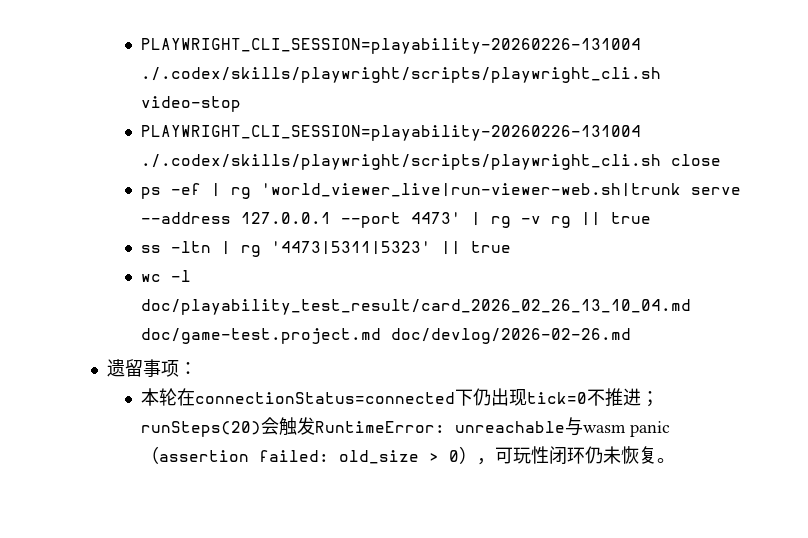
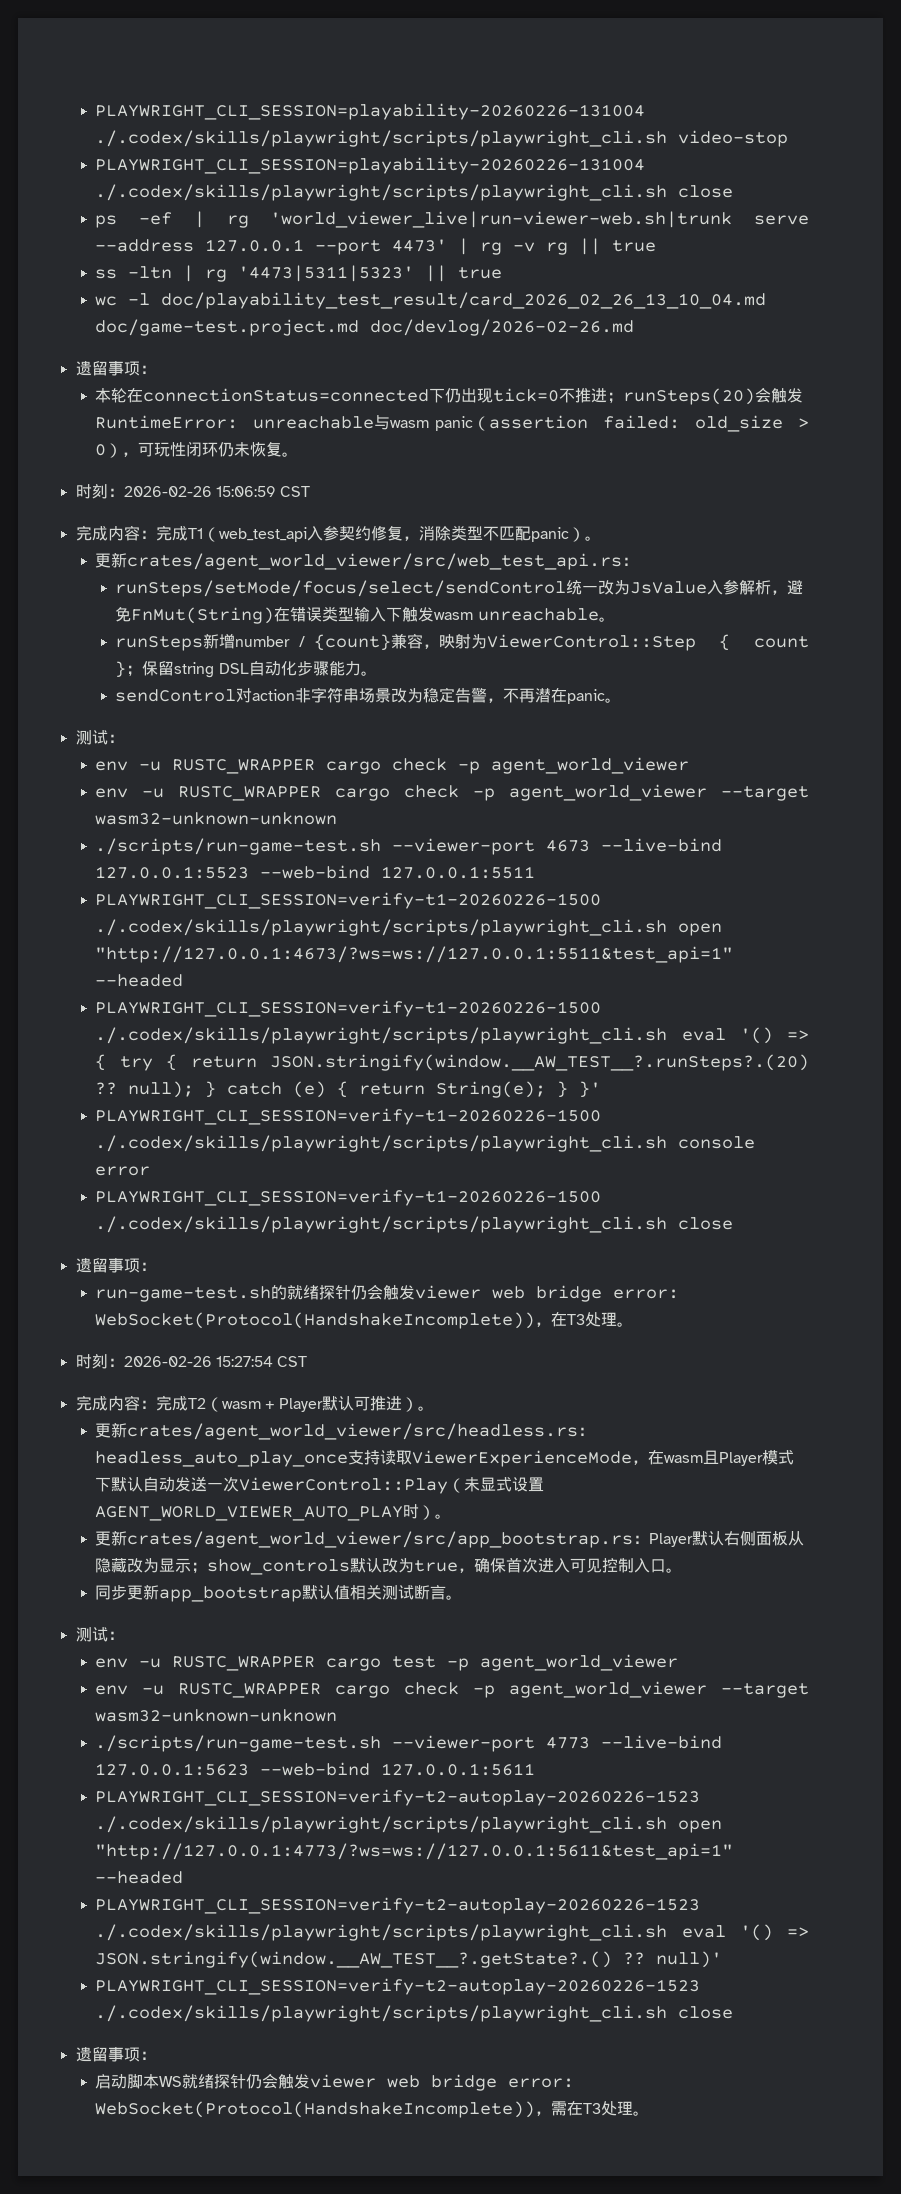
(675, 460) none -> [75,484,311,499] [75,525,601,542] [95,552,639,570] [115,580,804,597] [115,606,615,624] [115,633,809,651] [115,661,377,678] [115,687,622,704] [75,730,124,745] [95,757,690,774] [95,784,809,801] [95,812,338,825] [95,838,723,855] [95,865,536,879] [95,892,602,909] [95,919,723,936] [95,946,734,963] [95,974,184,987] [95,1000,602,1017] [95,1027,809,1044] [95,1054,809,1071] [95,1081,602,1098] [95,1108,602,1125] [95,1135,756,1152] [95,1166,151,1176] [95,1189,602,1206] [95,1216,734,1233] [75,1258,156,1273] [95,1284,680,1302] [95,1312,634,1329] [75,1354,308,1369] [75,1395,435,1412] [95,1422,595,1440] [95,1450,795,1467] [95,1476,545,1494] [95,1504,452,1521] [95,1530,805,1548] [95,1557,683,1575] [95,1584,463,1602] [75,1627,124,1642] [95,1654,679,1671] [95,1681,809,1698] [95,1709,338,1722] [95,1735,723,1752] [95,1762,536,1776] [95,1789,701,1806] [95,1816,723,1833] [95,1843,734,1860] [95,1871,184,1884] [95,1897,701,1914] [95,1924,809,1941] [95,1951,723,1968] [95,1978,701,1995] [95,2005,734,2022] [75,2047,156,2062] [95,2073,575,2091] [95,2101,650,2118] // 时刻：2026-02-26 15:06:59 CST // 完成内容：完成T1（web_test_api入参契约修复，消除类型不匹配panic）。 // 更新crates/agent_world_viewer/src/web_test_api.rs： // runSteps/setMode/focus/select/sendControl统一改为JsValue入参解析，避免FnMut(String)在错误类型输入下触发wasm unreachable。 // runSteps新增number / {count}兼容，映射为ViewerControl::Step { count }；保留string DSL自动化步骤能力。 // sendControl对action非字符串场景改为稳定告警，不再潜在panic。 // 测试： // env -u RUSTC_WRAPPER cargo check -p agent_world_viewer // env -u RUSTC_WRAPPER cargo check -p agent_world_viewer --target wasm32-unknown-unknown // ./scripts/run-game-test.sh --viewer-port 4673 --live-bind 127.0.0.1:5523 --web-bind 127.0.0.1:5511 // PLAYWRIGHT_CLI_SESSION=verify-t1-20260226-1500 ./.codex/skills/playwright/scripts/playwright_cli.sh open "http://127.0.0.1:4673/?ws=ws://127.0.0.1:5511&test_api=1" --headed // PLAYWRIGHT_CLI_SESSION=verify-t1-20260226-1500 ./.codex/skills/playwright/scripts/playwright_cli.sh eval '() => { try { return JSON.stringify(window.__AW_TEST__?.runSteps?.(20) ?? null); } catch (e) { return String(e); } }' // PLAYWRIGHT_CLI_SESSION=verify-t1-20260226-1500 ./.codex/skills/playwright/scripts/playwright_cli.sh console error // PLAYWRIGHT_CLI_SESSION=verify-t1-20260226-1500 ./.codex/skills/playwright/scripts/playwright_cli.sh close // 遗留事项： // run-game-test.sh的就绪探针仍会触发viewer web bridge error: WebSocket(Protocol(HandshakeIncomplete))，在T3处理。 // 时刻：2026-02-26 15:27:54 CST // 完成内容：完成T2（wasm + Player默认可推进）。 // 更新crates/agent_world_viewer/src/headless.rs：headless_auto_play_once支持读取ViewerExperienceMode，在wasm且Player模式下默认自动发送一次ViewerControl::Play（未显式设置AGENT_WORLD_VIEWER_AUTO_PLAY时）。 // 更新crates/agent_world_viewer/src/app_bootstrap.rs：Player默认右侧面板从隐藏改为显示；show_controls默认改为true，确保首次进入可见控制入口。 // 同步更新app_bootstrap默认值相关测试断言。 // 测试： // env -u RUSTC_WRAPPER cargo test -p agent_world_viewer // env -u RUSTC_WRAPPER cargo check -p agent_world_viewer --target wasm32-unknown-unknown // ./scripts/run-game-test.sh --viewer-port 4773 --live-bind 127.0.0.1:5623 --web-bind 127.0.0.1:5611 // PLAYWRIGHT_CLI_SESSION=verify-t2-autoplay-20260226-1523 ./.codex/skills/playwright/scripts/playwright_cli.sh open "http://127.0.0.1:4773/?ws=ws://127.0.0.1:5611&test_api=1" --headed // PLAYWRIGHT_CLI_SESSION=verify-t2-autoplay-20260226-1523 ./.codex/skills/playwright/scripts/playwright_cli.sh eval '() => JSON.stringify(window.__AW_TEST__?.getState?.() ?? null)' // PLAYWRIGHT_CLI_SESSION=verify-t2-autoplay-20260226-1523 ./.codex/skills/playwright/scripts/playwright_cli.sh close // 遗留事项： // 启动脚本WS就绪探针仍会触发viewer web bridge error: WebSocket(Protocol(HandshakeIncomplete))，需在T3处理。

